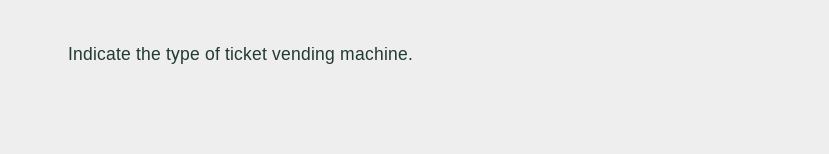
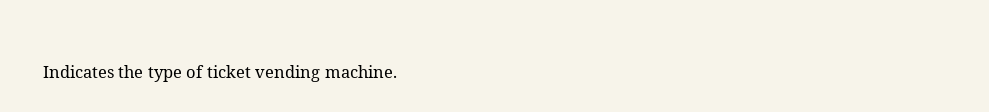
[68,47,131,60] Indicate -> [43,65,114,78] Indicates

